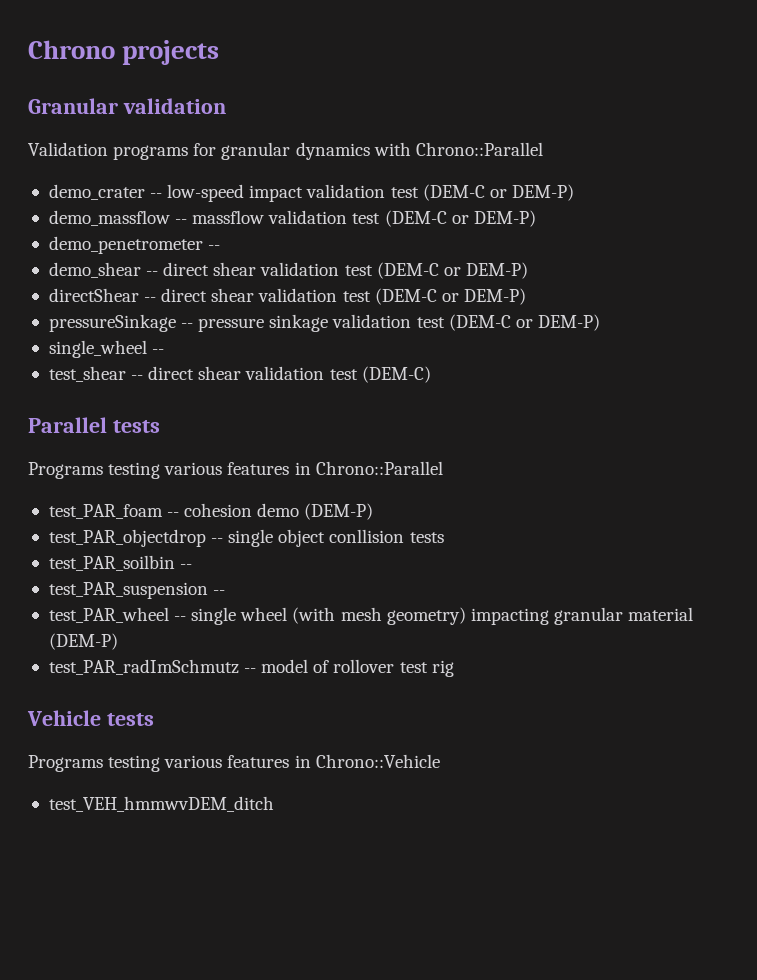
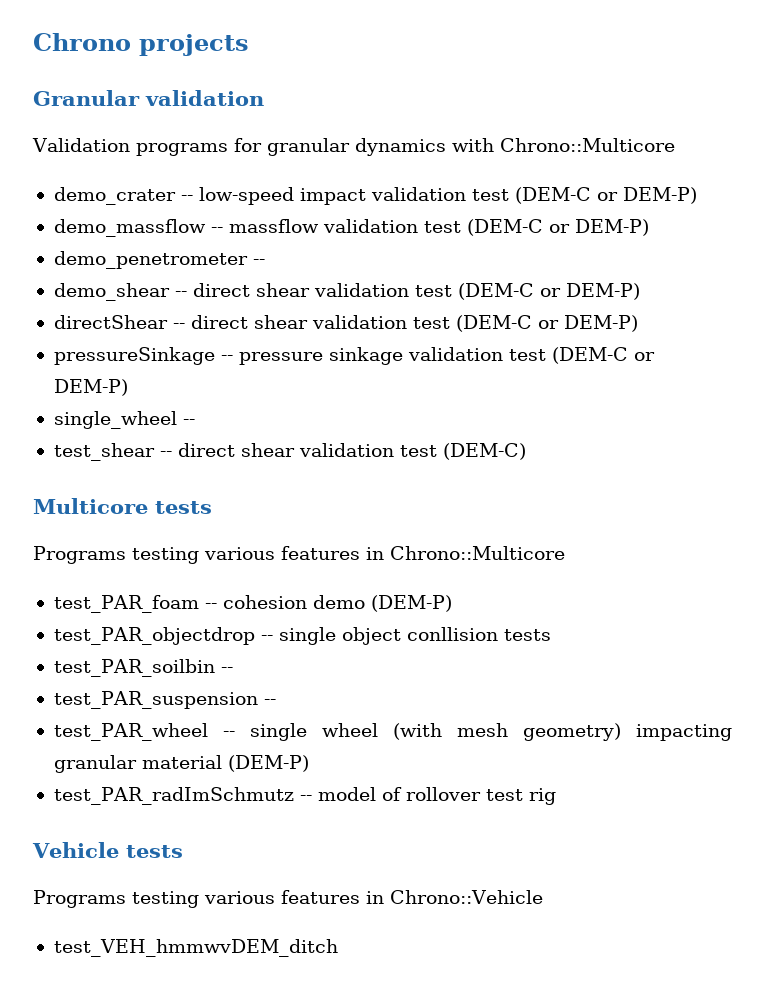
[415,142,543,156] Chrono::Parallel -> [499,138,675,152] Chrono::Multicore
[28,417,160,433] [28,461,443,479] Parallel tests // Programs testing various features in Chrono::Parallel -> [33,498,212,514] [33,546,565,564] Multicore tests // Programs testing various features in Chrono::Multicore

